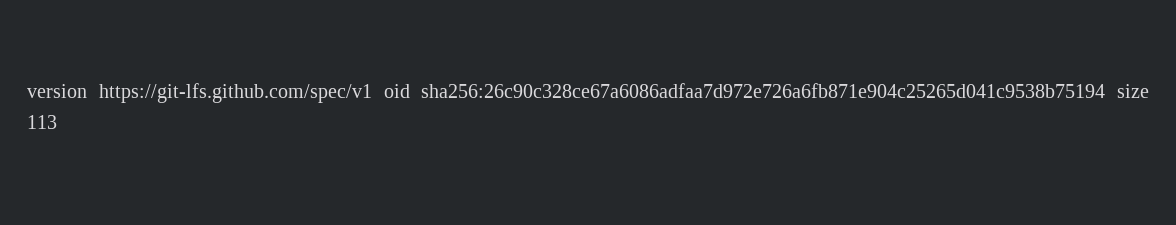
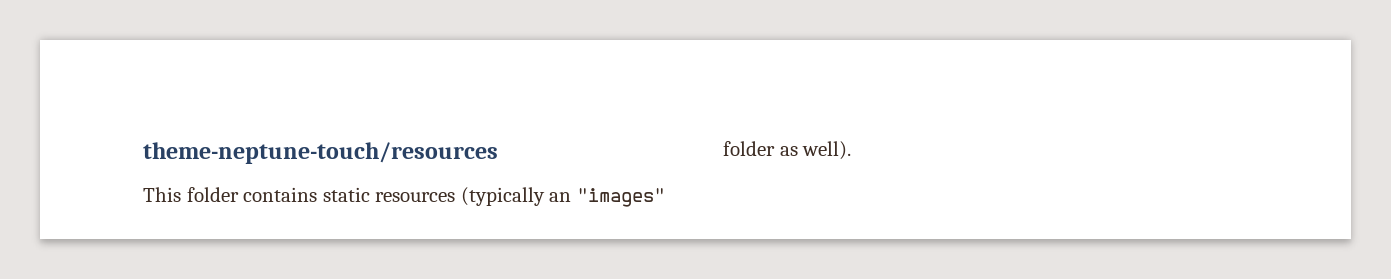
[27,83,1149,103] [27,115,57,129] version https://git-lfs.github.com/spec/v1 oid sha256:26c90c328ce67a6086adfaa7d972e726a6fb871e904c25265d041c9538b75194 size 113 -> [143,142,498,164] [143,187,665,207] [723,141,852,160] theme-neptune-touch/resources // This folder contains static resources (typically an "images" folder as well).

